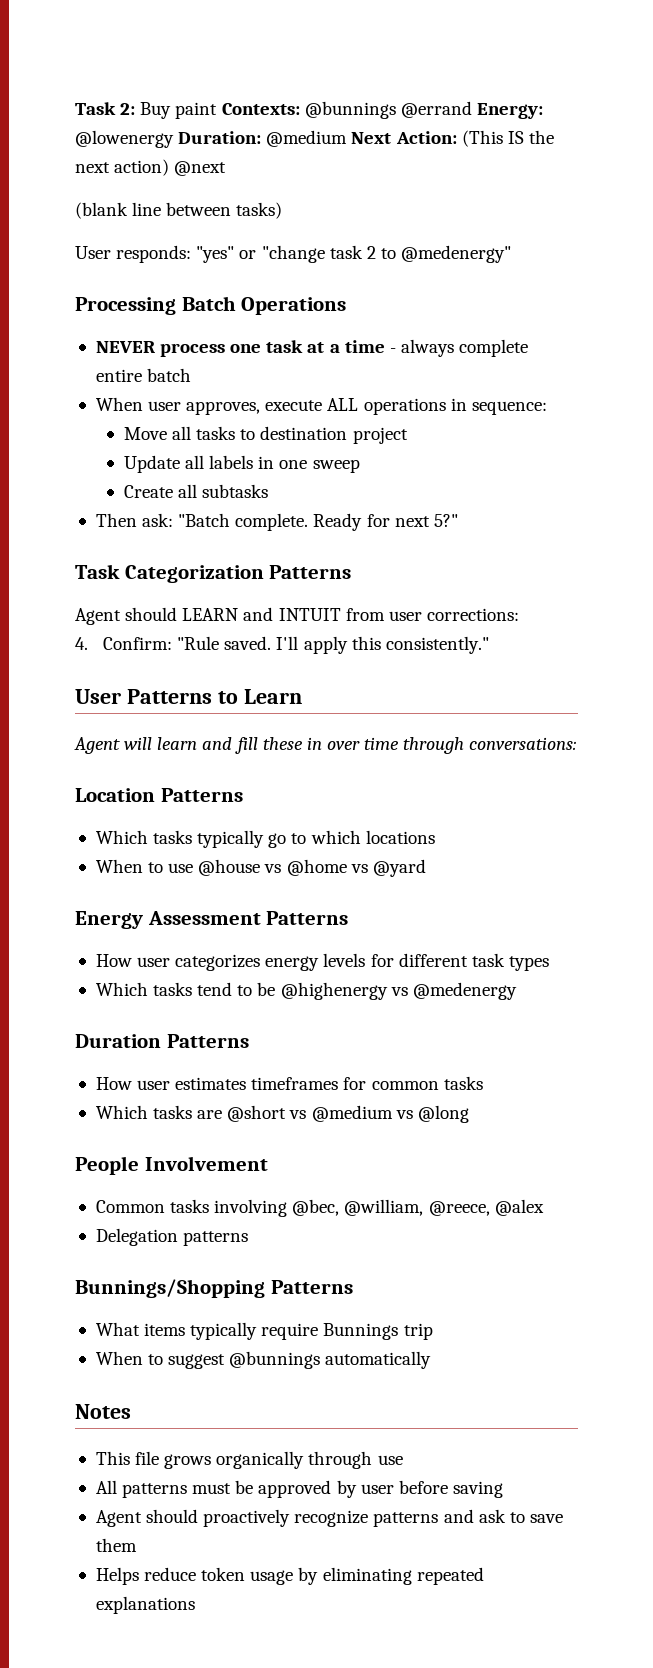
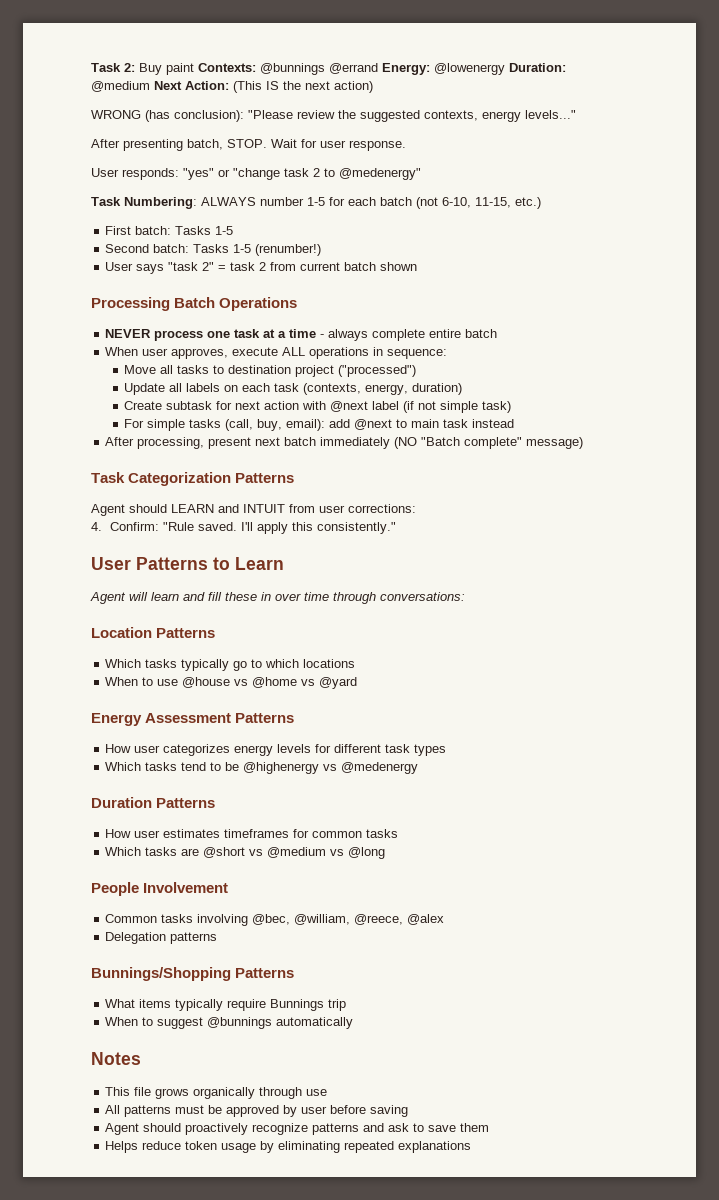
[174,161,227,176] [75,202,283,219] @next // (blank line between tasks) -> [91,110,576,122] [91,139,406,151] // WRONG (has conclusion): "Please review the suggested contexts, energy levels..." // After presenting batch, STOP. Wait for user response.
(512, 254) none -> [91,197,541,209] [105,226,234,235] [105,244,322,256] [105,262,418,274] // Task Numbering: ALWAYS number 1-5 for each batch (not 6-10, 11-15, etc.) // First batch: Tasks 1-5 // Second batch: Tasks 1-5 (renumber!) // User says "task 2" = task 2 from current batch shown
(408, 435) none -> [338,365,417,377] ("processed")
[258,456,360,473] [123,484,269,498] [95,513,458,531] in one sweep // Create all subtasks // Then ask: "Batch complete. Ready for next 5?" -> [224,383,463,395] [124,401,512,413] [124,419,515,431] [105,437,584,449] on each task (contexts, energy, duration) // Create subtask for next action with @next label (if not simple task) // For simple tasks (call, buy, email): add @next to main task instead // After processing, present next batch immediately (NO "Batch complete" message)

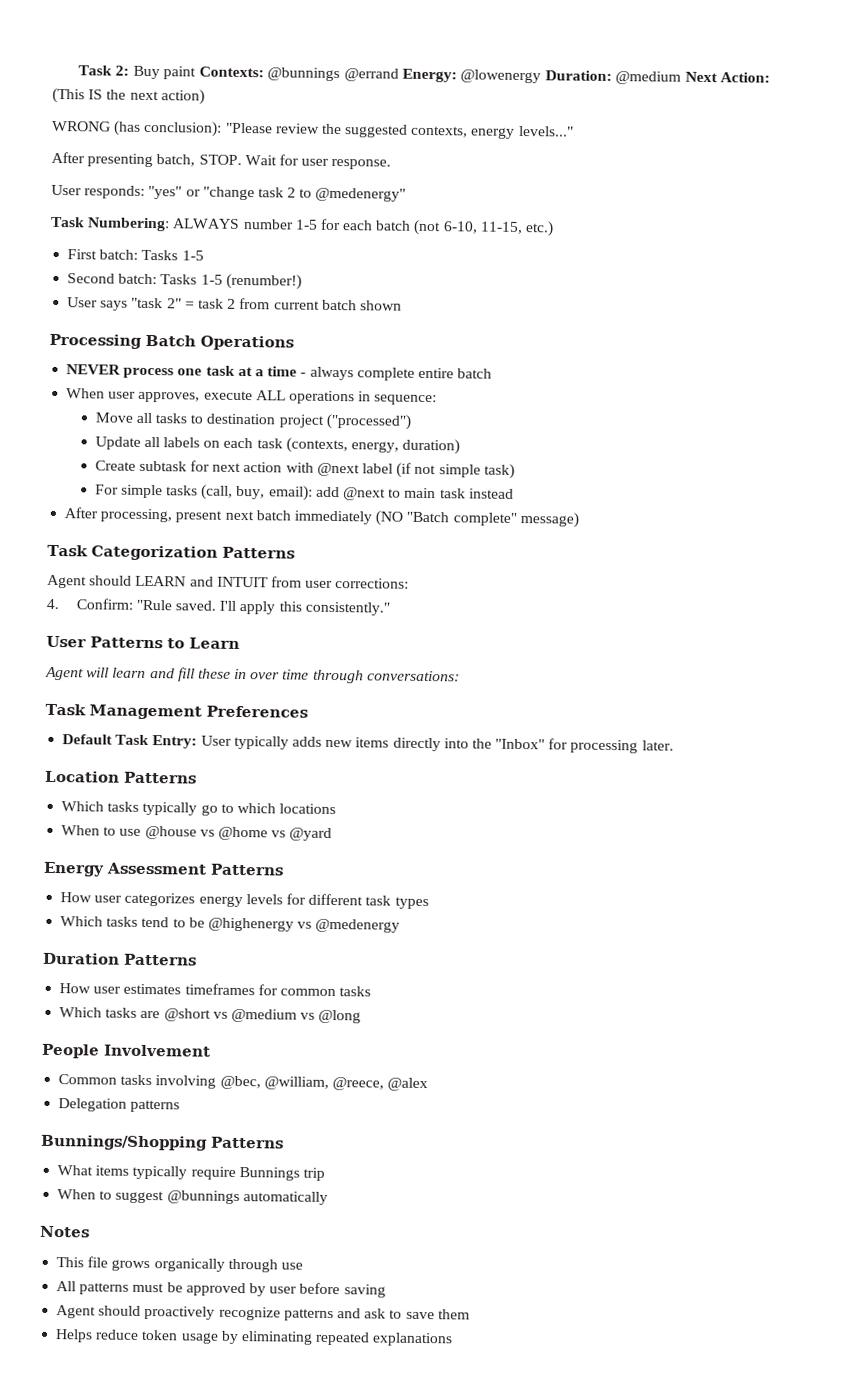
(465, 596) none -> [45,703,308,720] [62,734,674,754] // Task Management Preferences // Default Task Entry: User typically adds new items directly into the "Inbox" for processing later.

